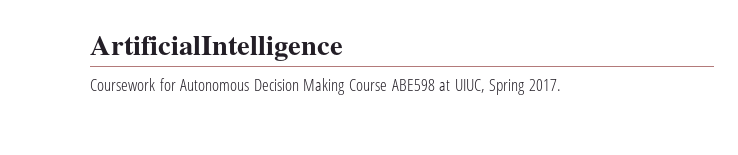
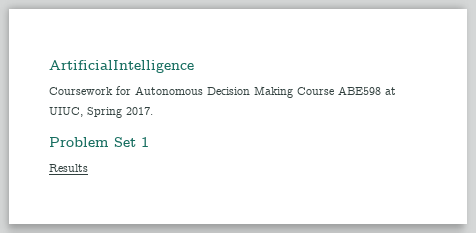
(561, 85) none -> [49,137,149,147] [49,164,88,172] // Problem Set 1 // Results

